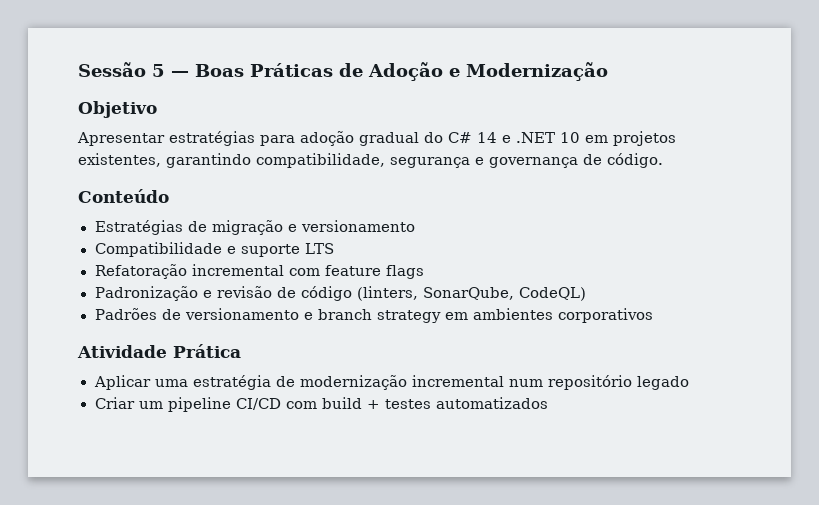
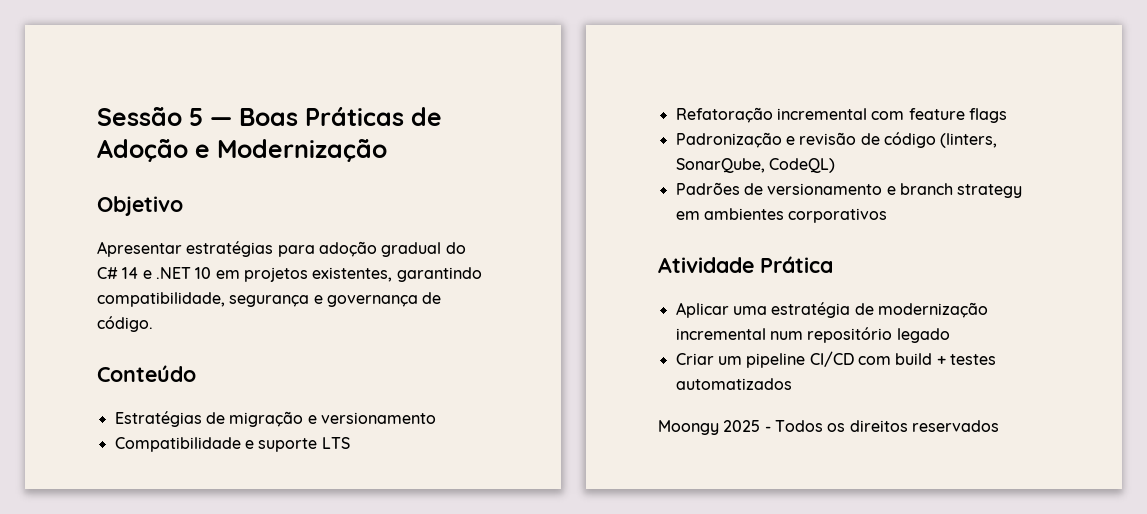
(548, 403) none -> [658,420,999,435] // Moongy 2025 - Todos os direitos reservados

